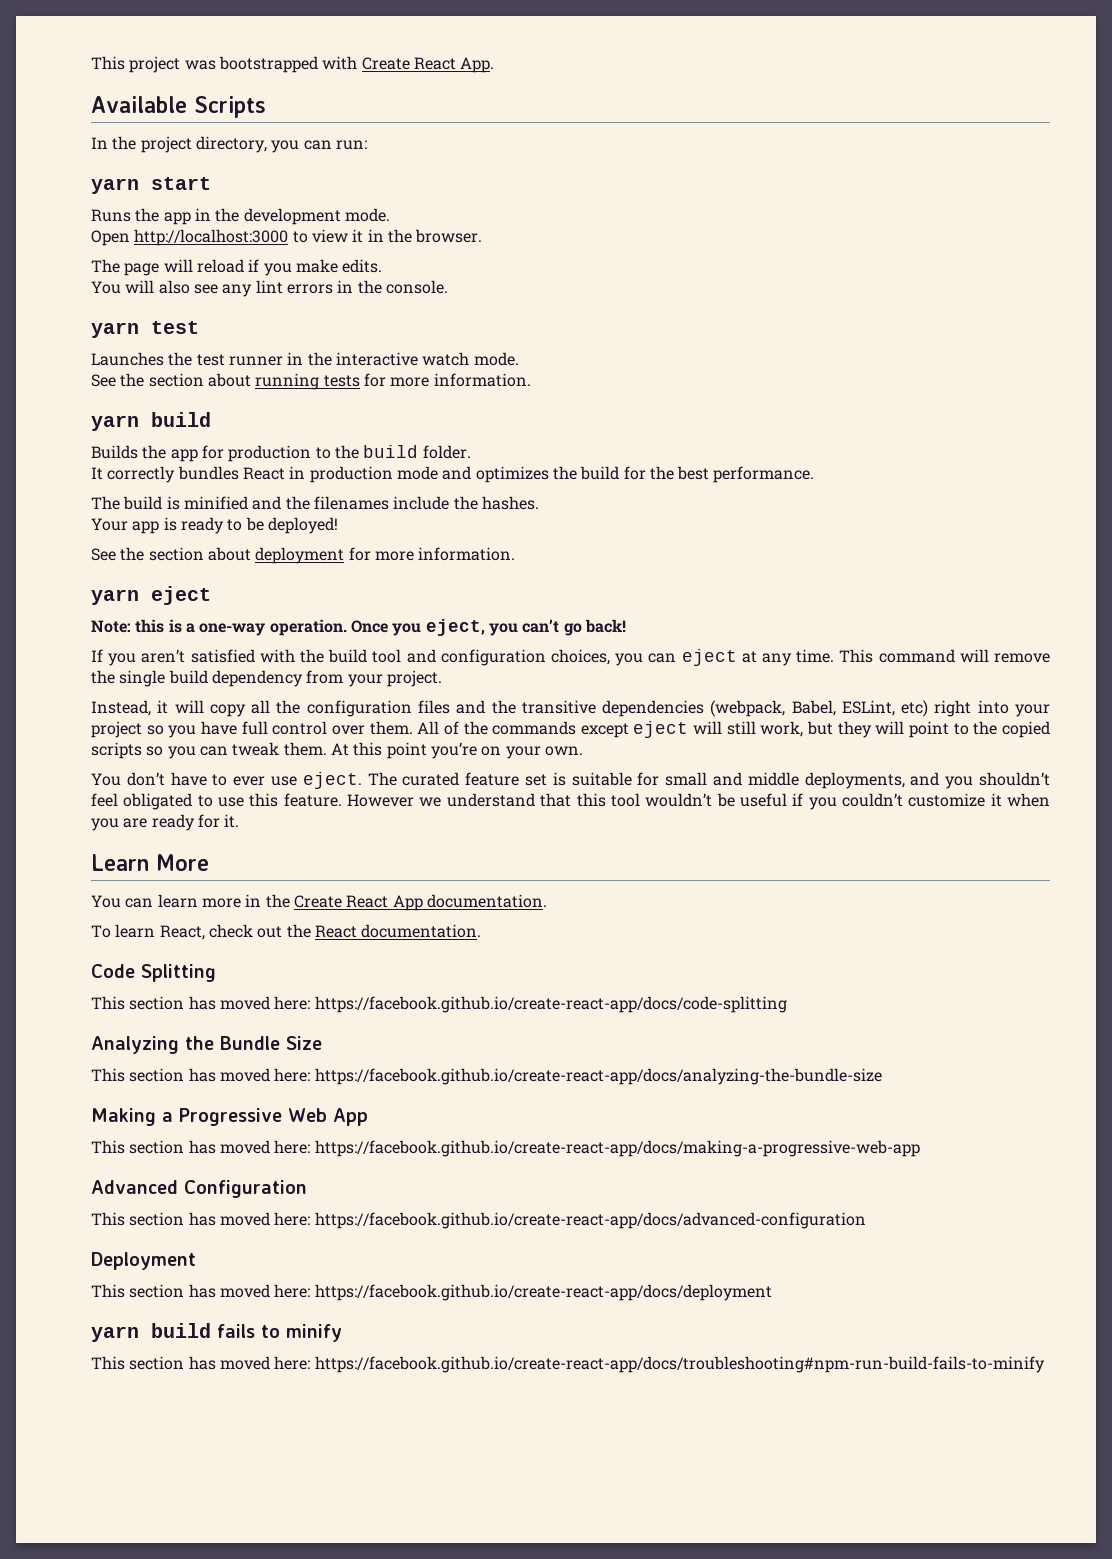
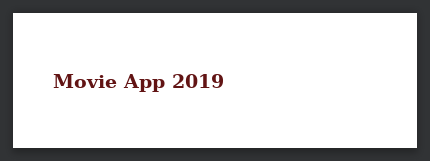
[91,56,495,73] [91,96,266,118] [91,136,367,153] [91,177,211,194] [91,208,390,225] [91,229,483,246] [91,259,383,276] [91,280,448,297] [91,321,199,338] [91,352,519,366] [91,373,531,390] [91,412,211,431] [91,445,471,462] [91,466,815,483] [91,496,539,510] [91,517,338,534] [91,547,516,564] [91,586,211,605] [91,619,626,636] [91,649,1051,666] [91,670,442,687] [91,700,1051,717] [91,721,1051,738] [91,742,583,759] [91,772,1050,789] [91,793,1051,810] [91,814,240,831] [91,854,209,871] [91,894,547,911] [91,924,482,940] [91,964,216,982] [91,996,787,1013] [91,1036,322,1054] [91,1068,882,1085] [91,1108,368,1126] [91,1140,920,1157] [91,1180,307,1198] [91,1212,866,1229] [91,1252,196,1270] [91,1284,772,1301] [91,1323,342,1342] [91,1356,1045,1373] This project was bootstrapped with Create React App. // Available Scripts // In the project directory, you can run: // yarn start // Runs the app in the development mode. // Open http://localhost:3000 to view it in the browser. // The page will reload if you make edits. // You will also see any lint errors in the console. // yarn test // Launches the test runner in the interactive watch mode. // See the section about running tests for more information. // yarn build // Builds the app for production to the build folder. // It correctly bundles React in production mode and optimizes the build for the best performance. // The build is minified and the filenames include the hashes. // Your app is ready to be deployed! // See the section about deployment for more information. // yarn eject // Note: this is a one-way operation. Once you eject, you can’t go back! // If you aren’t satisfied with the build tool and configuration choices, you can eject at any time. This command will remove the single build dependency from your project. // Instead, it will copy all the configuration files and the transitive dependencies (webpack, Babel, ESLint, etc) right into your project so you have full control over them. All of the commands except eject will still work, but they will point to the copied scripts so you can tweak them. At this point you’re on your own. // You don’t have to ever use eject. The curated feature set is suitable for small and middle deployments, and you shouldn’t feel obligated to use this feature. However we understand that this tool wouldn’t be useful if you couldn’t customize it when you are ready for it. // Learn More // You can learn more in the Create React App documentation. // To learn React, check out the React documentation. // Code Splitting // This section has moved here: https://facebook.github.io/create-react-app/docs/code-splitting // Analyzing the Bundle Size // This section has moved here: https://facebook.github.io/create-react-app/docs/analyzing-the-bundle-size // Making a Progressive Web App // This section has moved here: https://facebook.github.io/create-react-app/docs/making-a-progressive-web-app // Advanced Configuration // This section has moved here: https://facebook.github.io/create-react-app/docs/advanced-configuration // Deployment // This section has moved here: https://facebook.github.io/create-react-app/docs/deployment // yarn build fails to minify // This section has moved here: https://facebook.github.io/create-react-app/docs/troubleshooting#npm-run-build-fails-to-minify -> [53,74,224,92] Movie App 2019

